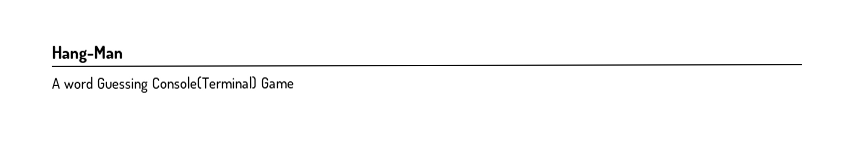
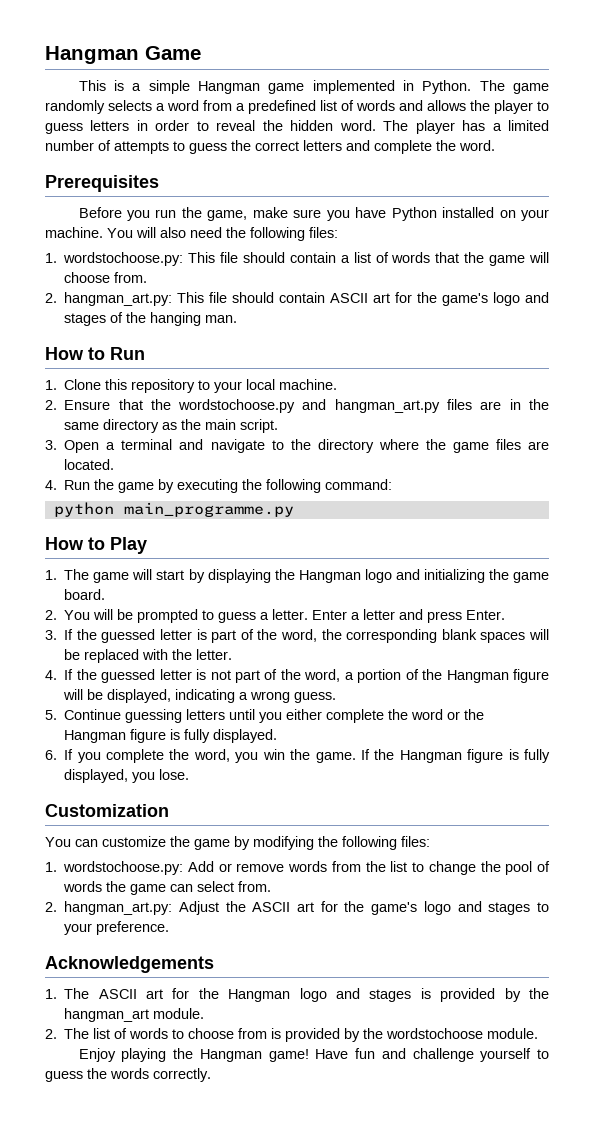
[51,45,123,63] [51,76,295,93] Hang-Man // A word Guessing Console(Terminal) Game -> [45,46,201,64] [78,80,550,94] [45,100,549,114] [45,120,549,134] [45,140,495,154] [45,175,159,192] [78,207,549,221] [45,227,338,241] [45,252,549,266] [64,272,148,283] [45,292,550,306] [64,312,238,326] [45,347,145,360] [45,379,338,393] [45,399,549,413] [64,419,279,433] [45,439,549,453] [64,459,115,470] [45,479,393,493] [53,502,294,517] [45,537,147,554] [45,569,549,583] [64,589,106,600] [45,609,506,623] [45,629,549,643] [64,649,233,663] [45,669,549,683] [63,689,337,703] [45,709,485,723] [64,729,278,743] [45,749,550,763] [64,769,190,783] [45,804,169,817] [45,836,430,850] [45,861,551,875] [63,881,272,895] [45,901,549,915] [64,921,170,935] [45,956,214,973] [45,988,549,1002] [64,1008,205,1022] [45,1028,539,1042] [78,1048,549,1062] [45,1068,211,1082] Hangman Game // This is a simple Hangman game implemented in Python. The game randomly selects a word from a predefined list of words and allows the player to guess letters in order to reveal the hidden word. The player has a limited number of attempts to guess the correct letters and complete the word. // Prerequisites // Before you run the game, make sure you have Python installed on your machine. You will also need the following files: // 1. wordstochoose.py: This file should contain a list of words that the game will choose from. // 2. hangman_art.py: This file should contain ASCII art for the game's logo and stages of the hanging man. // How to Run // 1. Clone this repository to your local machine. // 2. Ensure that the wordstochoose.py and hangman_art.py files are in the same directory as the main script. // 3. Open a terminal and navigate to the directory where the game files are located. // 4. Run the game by executing the following command: // python main_programme.py // How to Play // 1. The game will start by displaying the Hangman logo and initializing the game board. // 2. You will be prompted to guess a letter. Enter a letter and press Enter. // 3. If the guessed letter is part of the word, the corresponding blank spaces will be replaced with the letter. // 4. If the guessed letter is not part of the word, a portion of the Hangman figure will be displayed, indicating a wrong guess. // 5. Continue guessing letters until you either complete the word or the Hangman figure is fully displayed. // 6. If you complete the word, you win the game. If the Hangman figure is fully displayed, you lose. // Customization // You can customize the game by modifying the following files: // 1. wordstochoose.py: Add or remove words from the list to change the pool of words the game can select from. // 2. hangman_art.py: Adjust the ASCII art for the game's logo and stages to your preference. // Acknowledgements // 1. The ASCII art for the Hangman logo and stages is provided by the hangman_art module. // 2. The list of words to choose from is provided by the wordstochoose module. // Enjoy playing the Hangman game! Have fun and challenge yourself to guess the words correctly.

